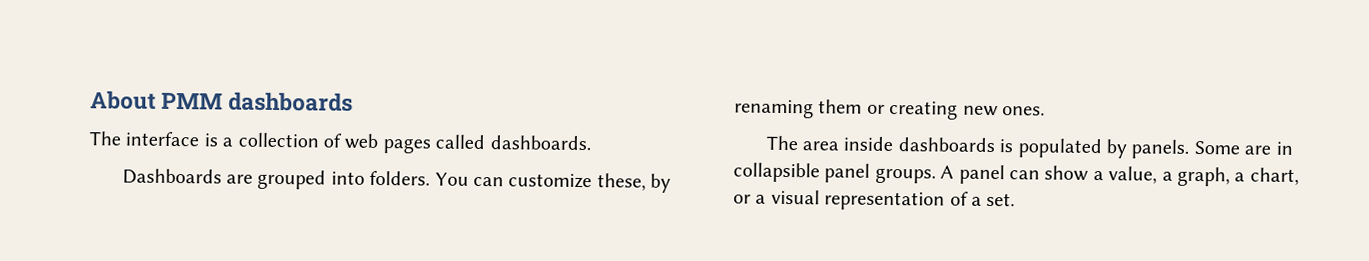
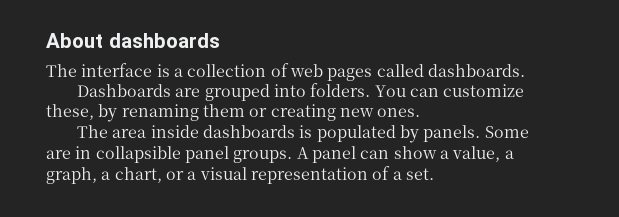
[161,92,224,110] PMM -> (103, 40) none

